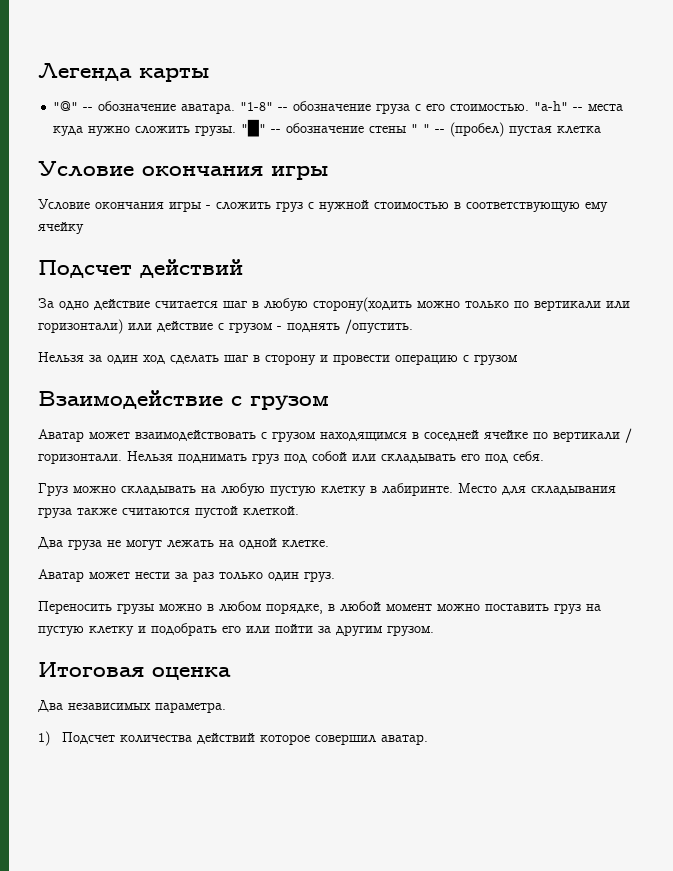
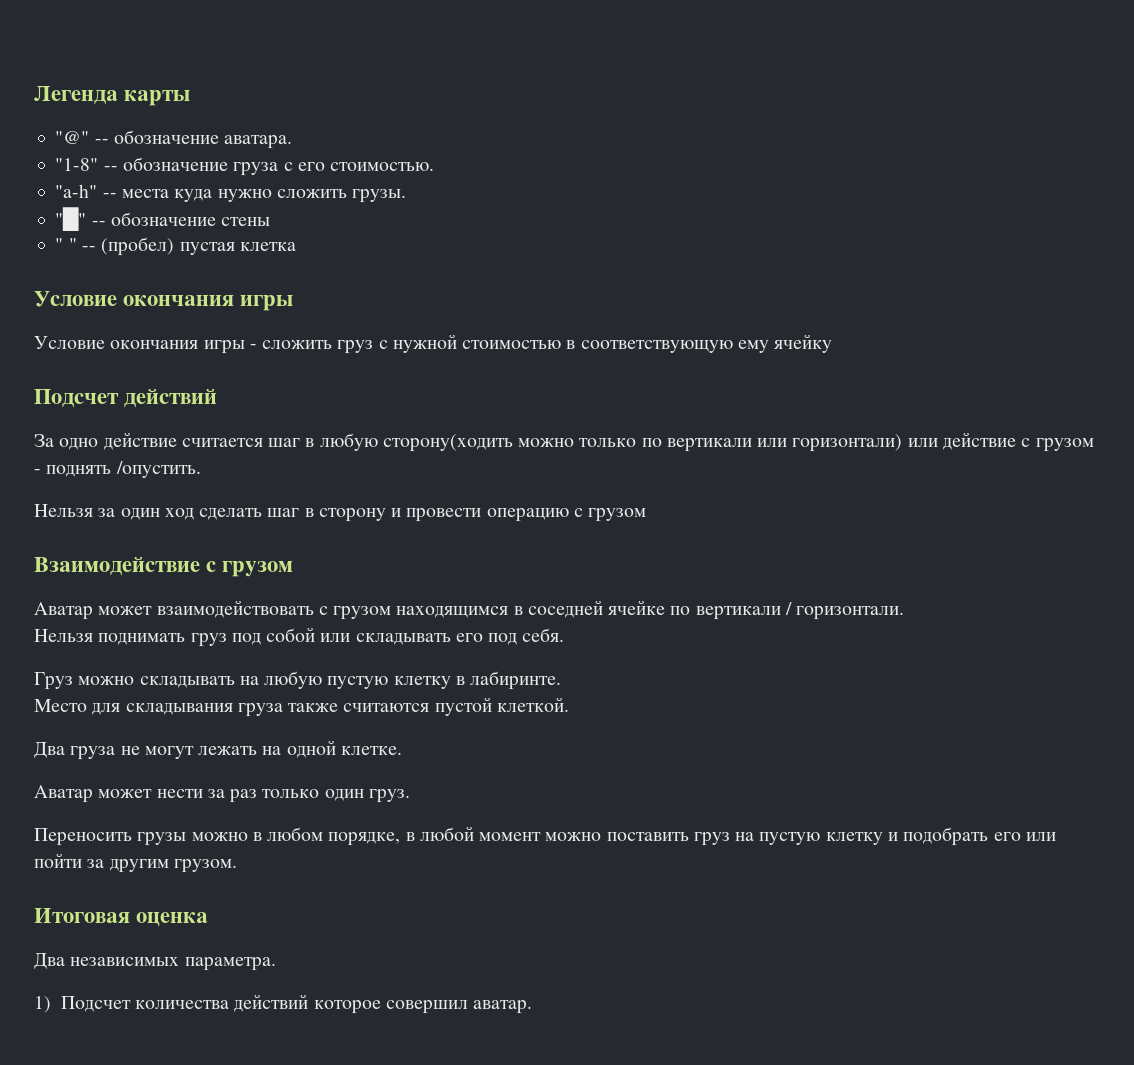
(236, 108) none -> (293, 142) //
(530, 108) none -> (435, 166) //
(237, 130) none -> (407, 196) //
(407, 129) none -> (271, 221) //
(122, 458) none -> (905, 613) //
(453, 489) none -> (562, 680) //

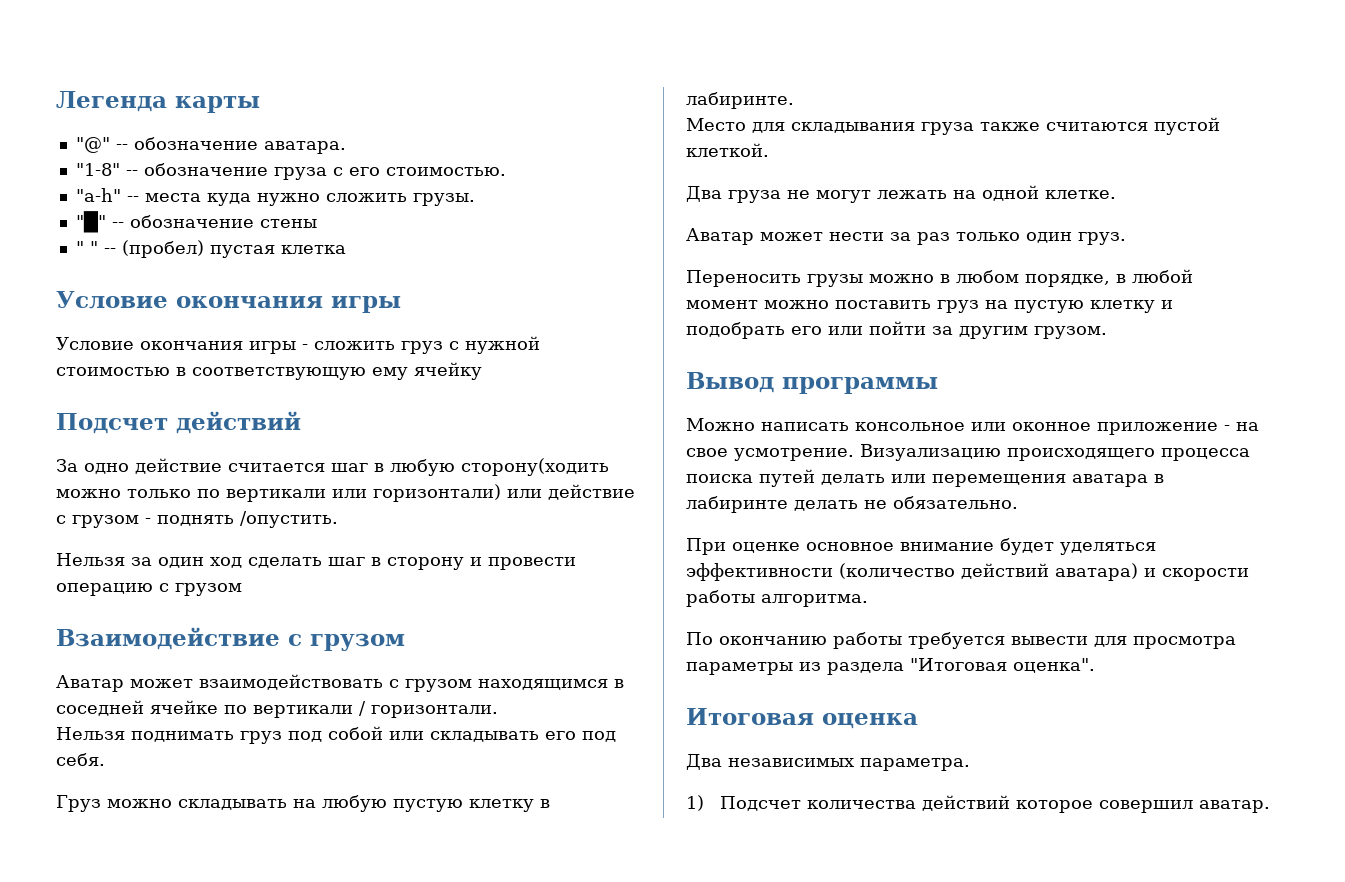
(237, 866) none -> [686,372,938,394] [686,418,1259,435] [686,444,1250,461] [686,469,1164,487] [686,496,1018,513] [686,538,1156,555] [686,563,1249,581] [686,590,868,607] [686,632,1236,649] [686,658,1095,675] // Вывод программы // Можно написать консольное или оконное приложение - на свое усмотрение. Визуализацию происходящего процесса поиска путей делать или перемещения аватара в лабиринте делать не обязательно. // При оценке основное внимание будет уделяться эффективности (количество действий аватара) и скорости работы алгоритма. // По окончанию работы требуется вывести для просмотра параметры из раздела "Итоговая оценка".

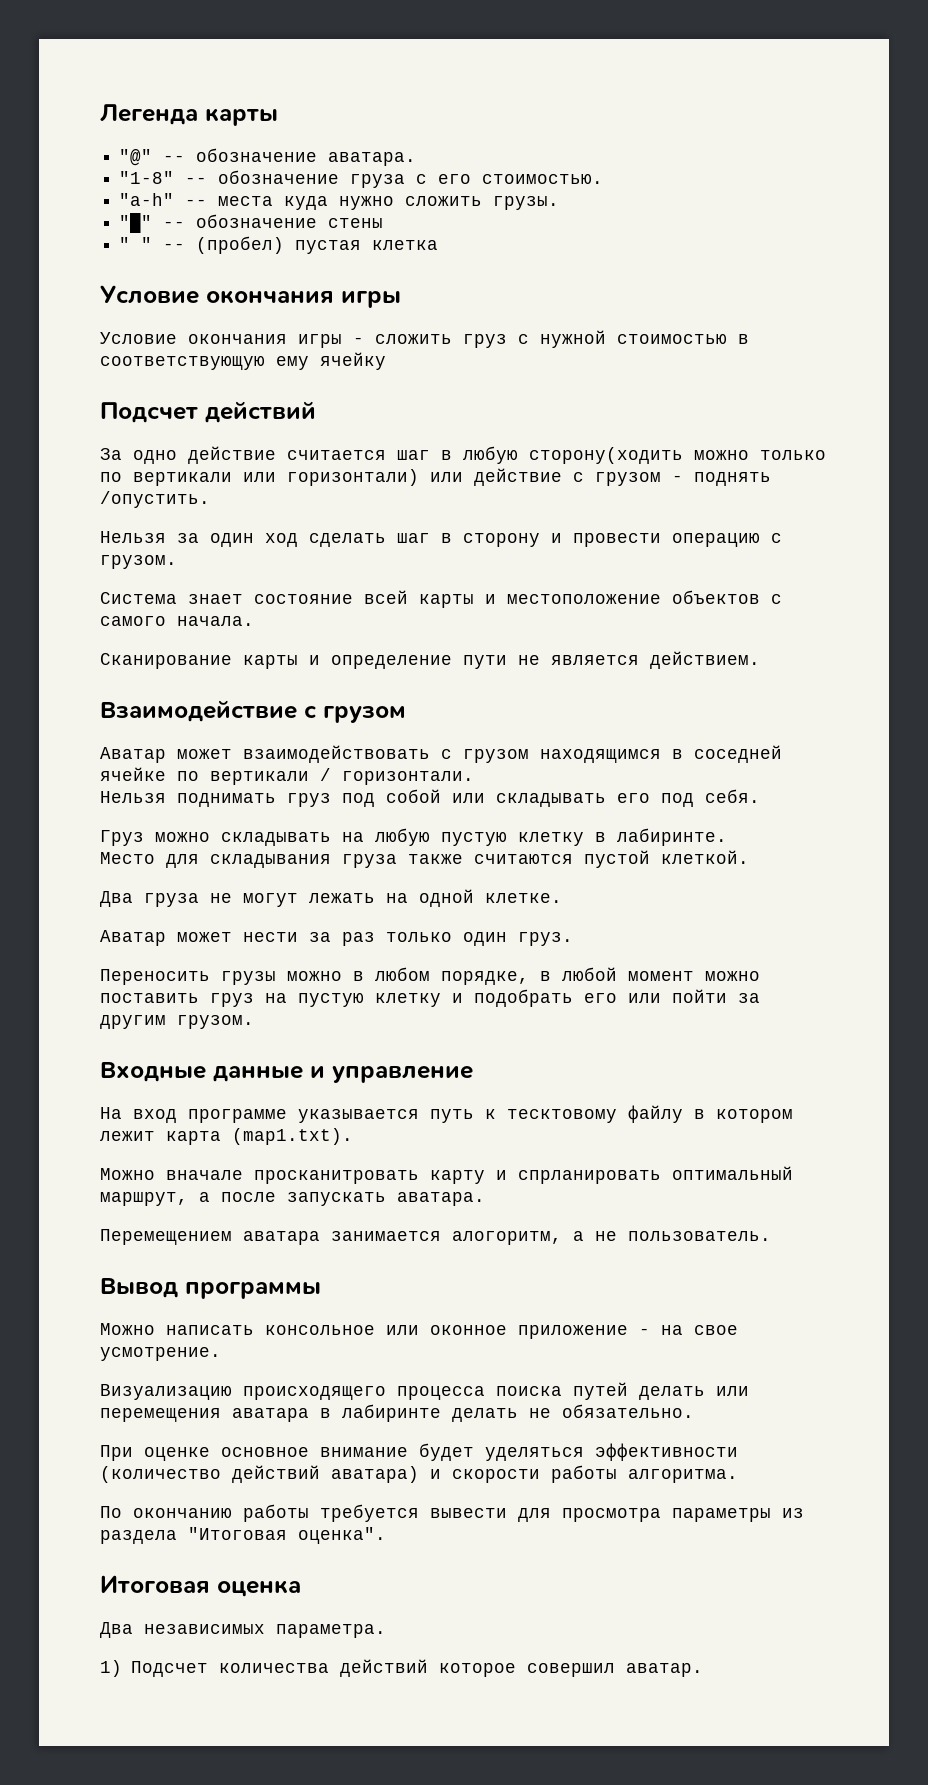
[175,583,242,596] грузом -> [100,555,177,569] [100,590,782,608] [100,616,254,626] [100,651,760,669] грузом. // Система знает состояние всей карты и местоположение объектов с самого начала. // Сканирование карты и определение пути не является действием.
(1107, 332) none -> [100,1062,473,1083] [100,1105,793,1123] [100,1128,353,1145] [100,1166,793,1184] [100,1192,485,1206] [100,1229,771,1245] // Входные данные и управление // На вход программе указывается путь к тесктовому файлу в котором лежит карта (map1.txt). // Можно вначале просканитровать карту и спрланировать оптимальный маршрут, а после запускать аватара. // Перемещением аватара занимается алогоритм, а не пользователь.
(854, 454) none -> (221, 1354) //

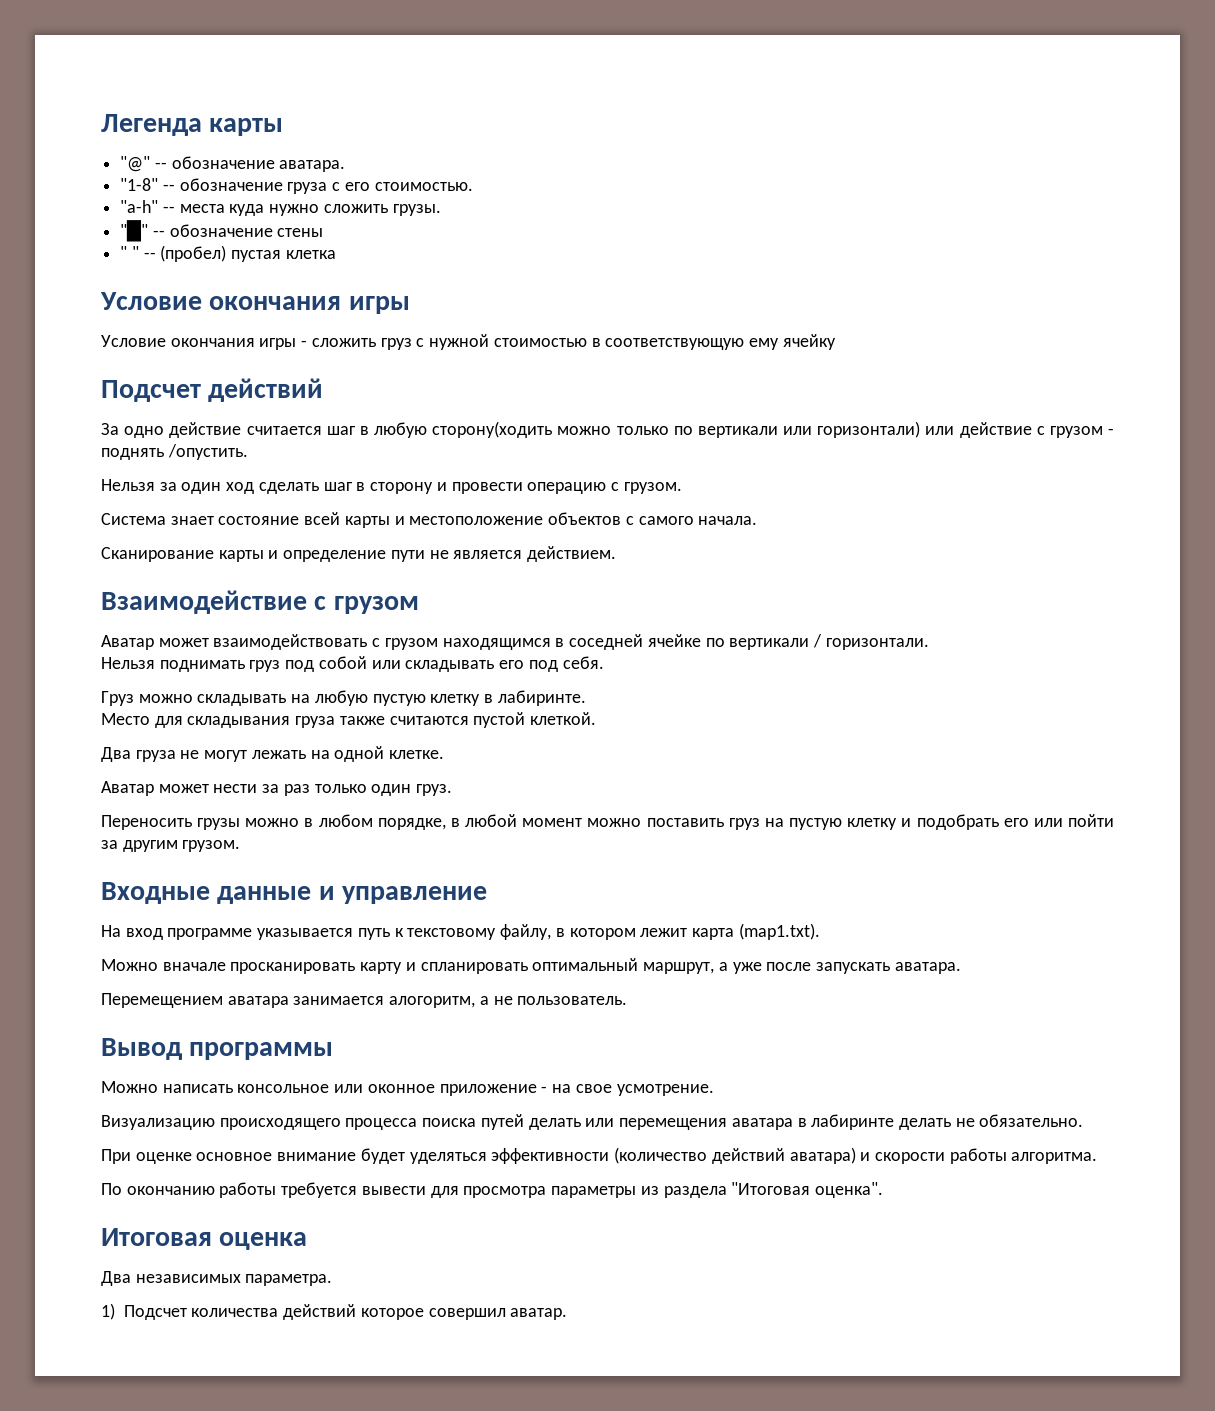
[507,1105,683,1123] тесктовому файлу -> [407,924,552,940] текстовому файлу,
[254,1170,419,1184] просканитровать -> [230,962,356,974] просканировать
[518,1170,661,1184] спрланировать -> [420,962,528,974] спланировать
(210, 1197) none -> [732,962,762,974] уже

